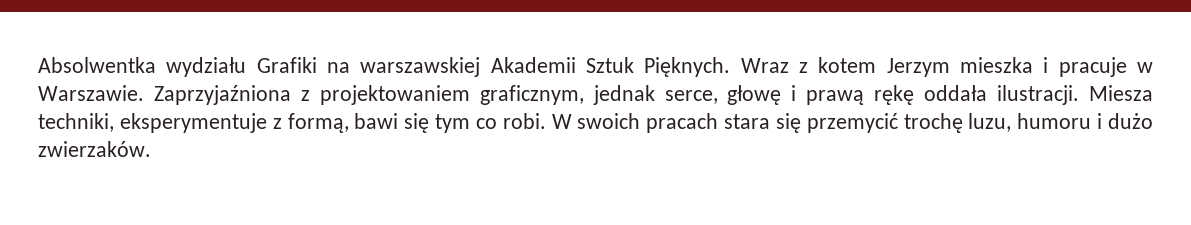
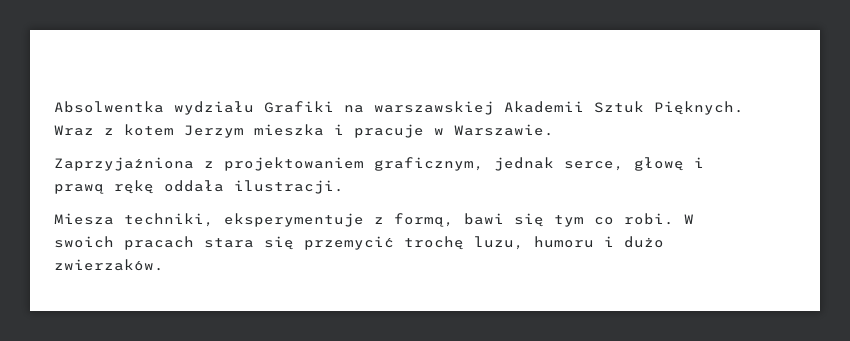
(144, 93) none -> (554, 130) //
(1080, 95) none -> (344, 187) //

